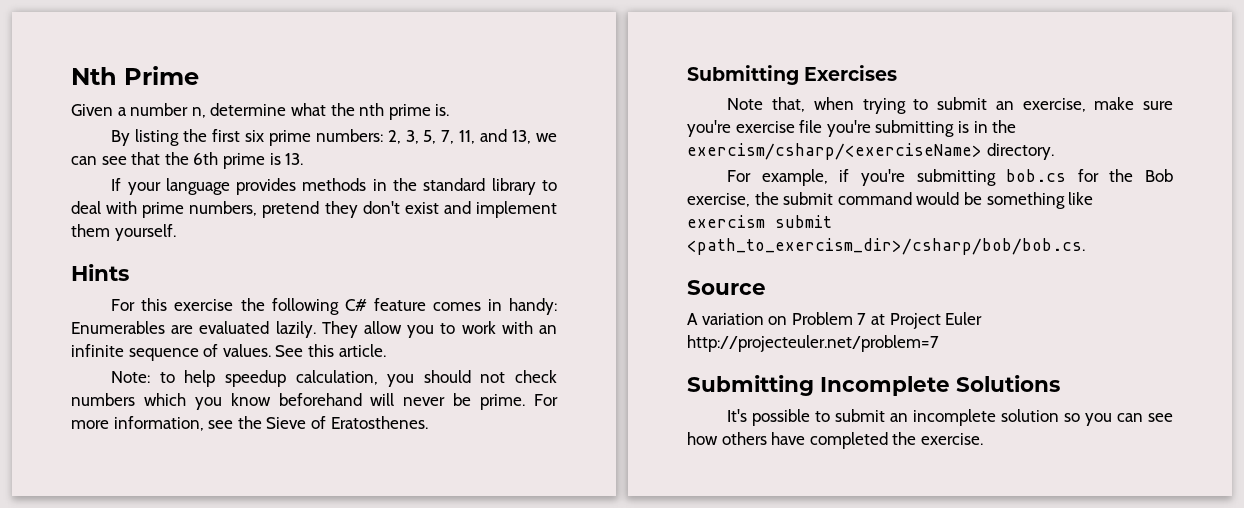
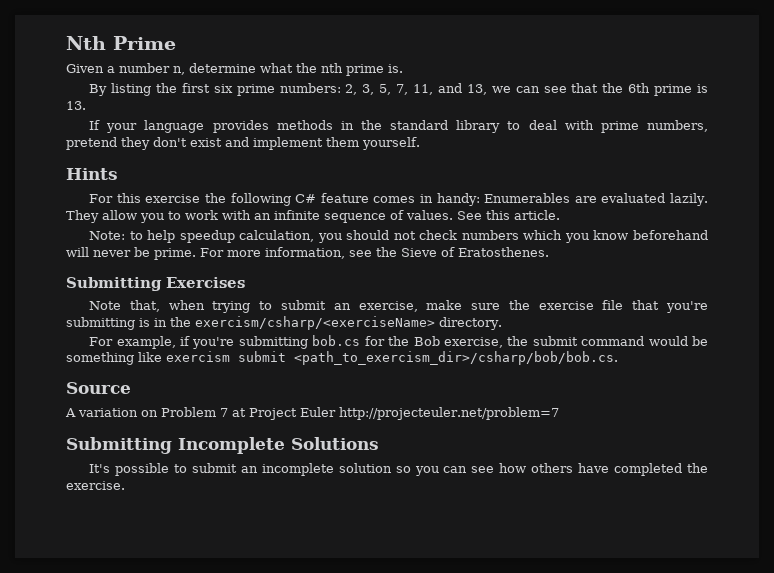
[687,120,731,137] you're -> [508,300,530,310] the
(823, 126) none -> [632,300,660,310] that

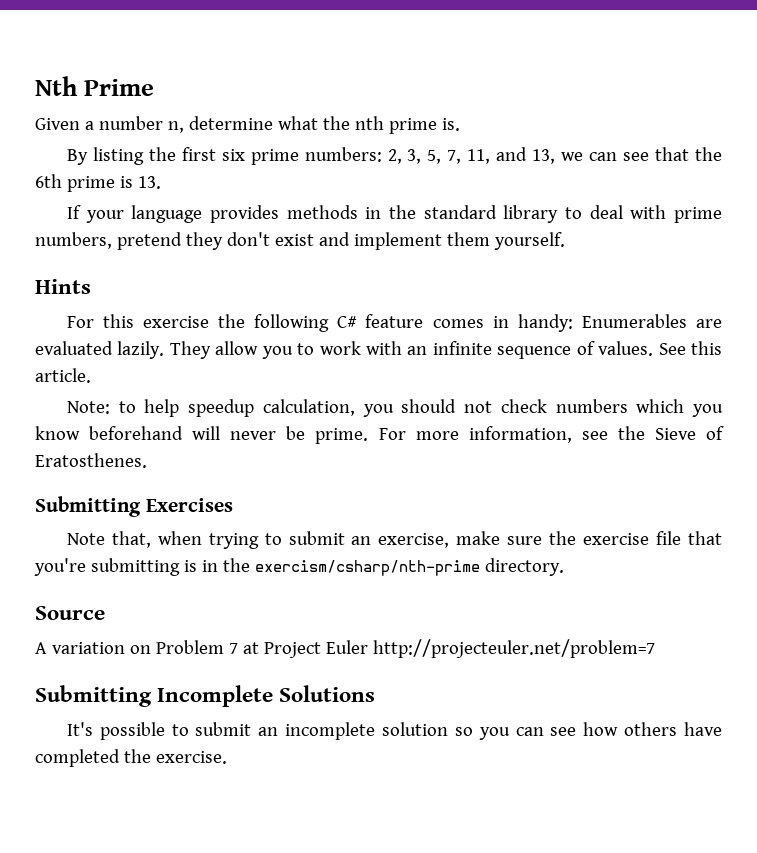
[195,316,435,330] exercism/csharp/<exerciseName> -> [254,560,480,576] exercism/csharp/nth-prime
[89,335,708,349] [66,351,618,365] // For example, if you're submitting bob.cs for the Bob exercise, the submit command would be something like exercism submit <path_to_exercism_dir>/csharp/bob/bob.cs. -> (564, 567) none

